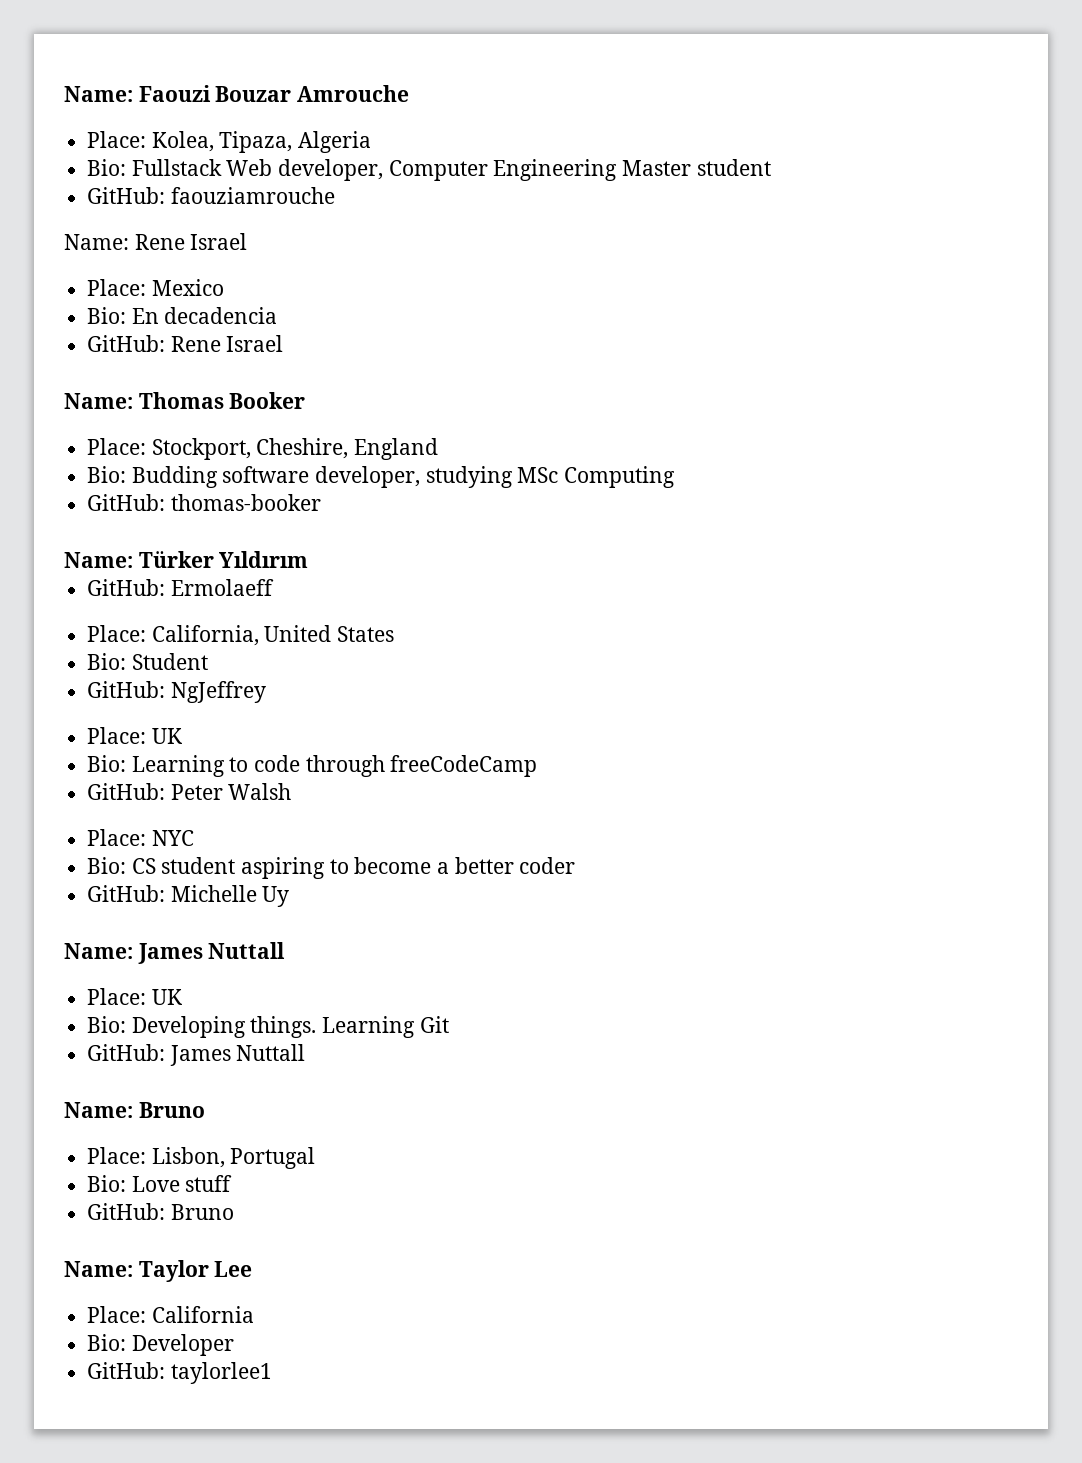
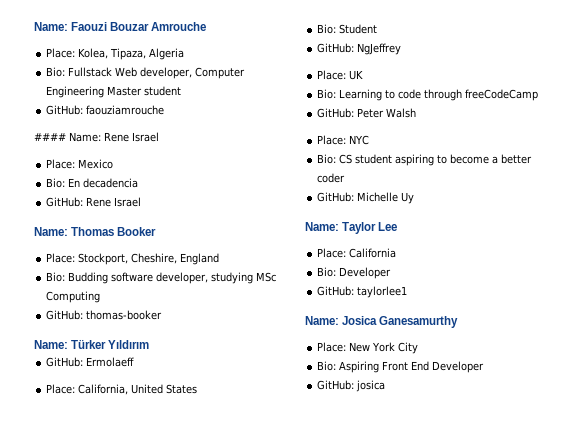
(335, 195) none -> [34,133,66,141] ####
[64,942,286,964] [87,988,182,1005] [87,1016,449,1038] [87,1044,306,1066] [64,1102,205,1118] [87,1147,316,1169] [87,1175,233,1192] [87,1203,234,1220] // Name: James Nuttall // Place: UK // Bio: Developing things. Learning Git // GitHub: James Nuttall // Name: Bruno // Place: Lisbon, Portugal // Bio: Love stuff // GitHub: Bruno -> (415, 198) none
(272, 1373) none -> [305,316,459,328] [317,342,419,354] [317,361,485,373] [317,380,386,392] // Name: Josica Ganesamurthy // Place: New York City // Bio: Aspiring Front End Developer // GitHub: josica

